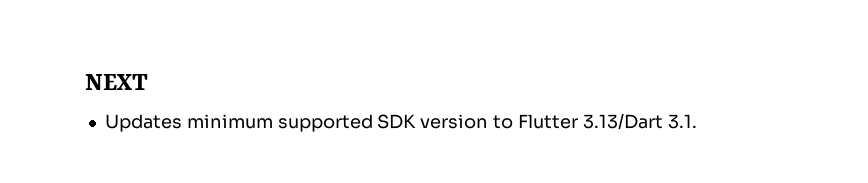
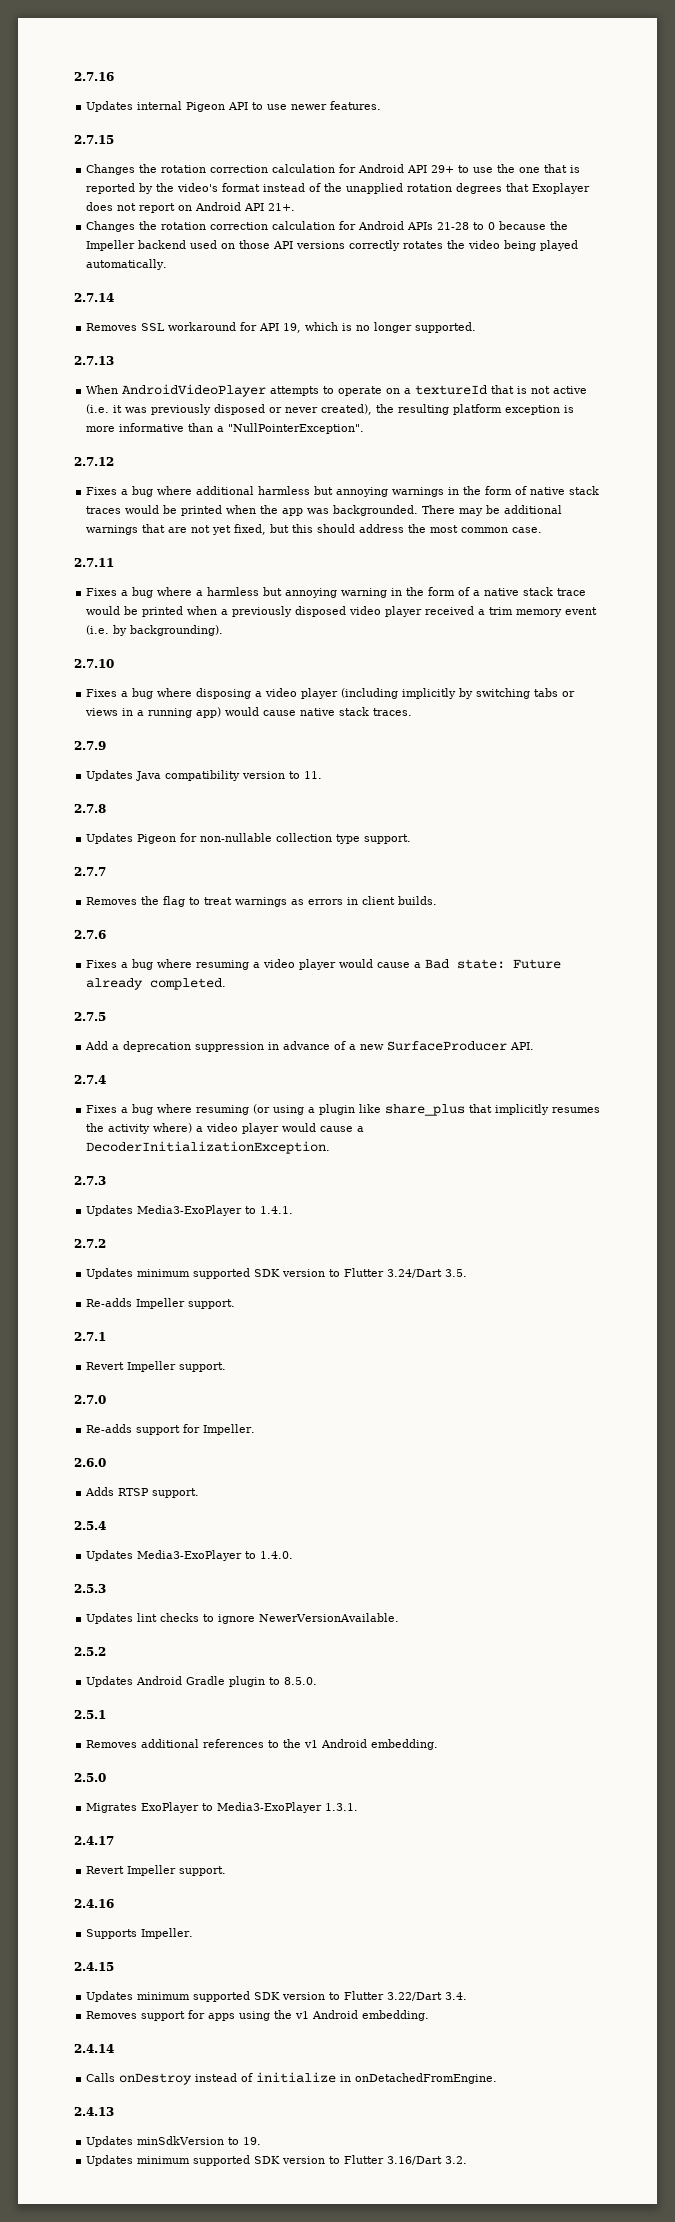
[85,74,148,90] [104,113,697,132] NEXT // Updates minimum supported SDK version to Flutter 3.13/Dart 3.1. -> [74,72,114,81] [86,101,382,112] [74,135,114,144] [86,164,581,175] [86,183,591,194] [86,202,296,213] [86,221,569,232] [86,240,579,251] [86,259,168,270] [74,293,114,302] [86,322,477,333] [74,356,114,365] [86,384,588,397] [86,404,575,415] [86,423,365,434] [74,457,114,466] [86,486,600,497] [86,505,563,516] [86,524,543,535] [74,558,114,567] [86,587,587,598] [86,606,598,617] [86,625,224,636] [74,659,114,668] [86,688,576,699] [85,707,413,718] [74,741,106,750] [86,770,323,781] [74,804,106,813] [86,833,412,844] [74,867,106,876] [86,896,438,907] [74,930,106,939] [86,959,562,970] [86,978,227,990] [74,1012,106,1021] [85,1041,535,1052] [74,1075,106,1084] [86,1104,601,1116] [86,1123,365,1134] [86,1141,331,1154] [74,1176,106,1185] [86,1205,294,1216] [74,1239,106,1248] [86,1268,468,1279] [86,1298,236,1309] [74,1332,106,1341] [86,1361,227,1372] [74,1395,106,1404] [86,1424,256,1435] [74,1458,106,1467] [85,1487,200,1498] [74,1521,106,1530] [86,1550,294,1561] [74,1584,106,1593] [86,1613,400,1624] [74,1647,106,1656] [86,1676,318,1687] [74,1710,106,1719] [86,1739,439,1750] [74,1773,106,1782] [86,1802,359,1813] [74,1836,114,1845] [86,1865,227,1876] [74,1899,114,1908] [86,1928,194,1939] [74,1962,114,1971] [86,1991,468,2002] [86,2010,430,2021] [74,2044,114,2053] [86,2072,498,2085] [74,2107,114,2116] [86,2136,262,2147] [86,2155,468,2166] 2.7.16 // Updates internal Pigeon API to use newer features. // 2.7.15 // Changes the rotation correction calculation for Android API 29+ to use the one that is reported by the video's format instead of the unapplied rotation degrees that Exoplayer does not report on Android API 21+. // Changes the rotation correction calculation for Android APIs 21-28 to 0 because the Impeller backend used on those API versions correctly rotates the video being played automatically. // 2.7.14 // Removes SSL workaround for API 19, which is no longer supported. // 2.7.13 // When AndroidVideoPlayer attempts to operate on a textureId that is not active (i.e. it was previously disposed or never created), the resulting platform exception is more informative than a "NullPointerException". // 2.7.12 // Fixes a bug where additional harmless but annoying warnings in the form of native stack traces would be printed when the app was backgrounded. There may be additional warnings that are not yet fixed, but this should address the most common case. // 2.7.11 // Fixes a bug where a harmless but annoying warning in the form of a native stack trace would be printed when a previously disposed video player received a trim memory event (i.e. by backgrounding). // 2.7.10 // Fixes a bug where disposing a video player (including implicitly by switching tabs or views in a running app) would cause native stack traces. // 2.7.9 // Updates Java compatibility version to 11. // 2.7.8 // Updates Pigeon for non-nullable collection type support. // 2.7.7 // Removes the flag to treat warnings as errors in client builds. // 2.7.6 // Fixes a bug where resuming a video player would cause a Bad state: Future already completed. // 2.7.5 // Add a deprecation suppression in advance of a new SurfaceProducer API. // 2.7.4 // Fixes a bug where resuming (or using a plugin like share_plus that implicitly resumes the activity where) a video player would cause a DecoderInitializationException. // 2.7.3 // Updates Media3-ExoPlayer to 1.4.1. // 2.7.2 // Updates minimum supported SDK version to Flutter 3.24/Dart 3.5. // Re-adds Impeller support. // 2.7.1 // Revert Impeller support. // 2.7.0 // Re-adds support for Impeller. // 2.6.0 // Adds RTSP support. // 2.5.4 // Updates Media3-ExoPlayer to 1.4.0. // 2.5.3 // Updates lint checks to ignore NewerVersionAvailable. // 2.5.2 // Updates Android Gradle plugin to 8.5.0. // 2.5.1 // Removes additional references to the v1 Android embedding. // 2.5.0 // Migrates ExoPlayer to Media3-ExoPlayer 1.3.1. // 2.4.17 // Revert Impeller support. // 2.4.16 // Supports Impeller. // 2.4.15 // Updates minimum supported SDK version to Flutter 3.22/Dart 3.4. // Removes support for apps using the v1 Android embedding. // 2.4.14 // Calls onDestroy instead of initialize in onDetachedFromEngine. // 2.4.13 // Updates minSdkVersion to 19. // Updates minimum supported SDK version to Flutter 3.16/Dart 3.2.

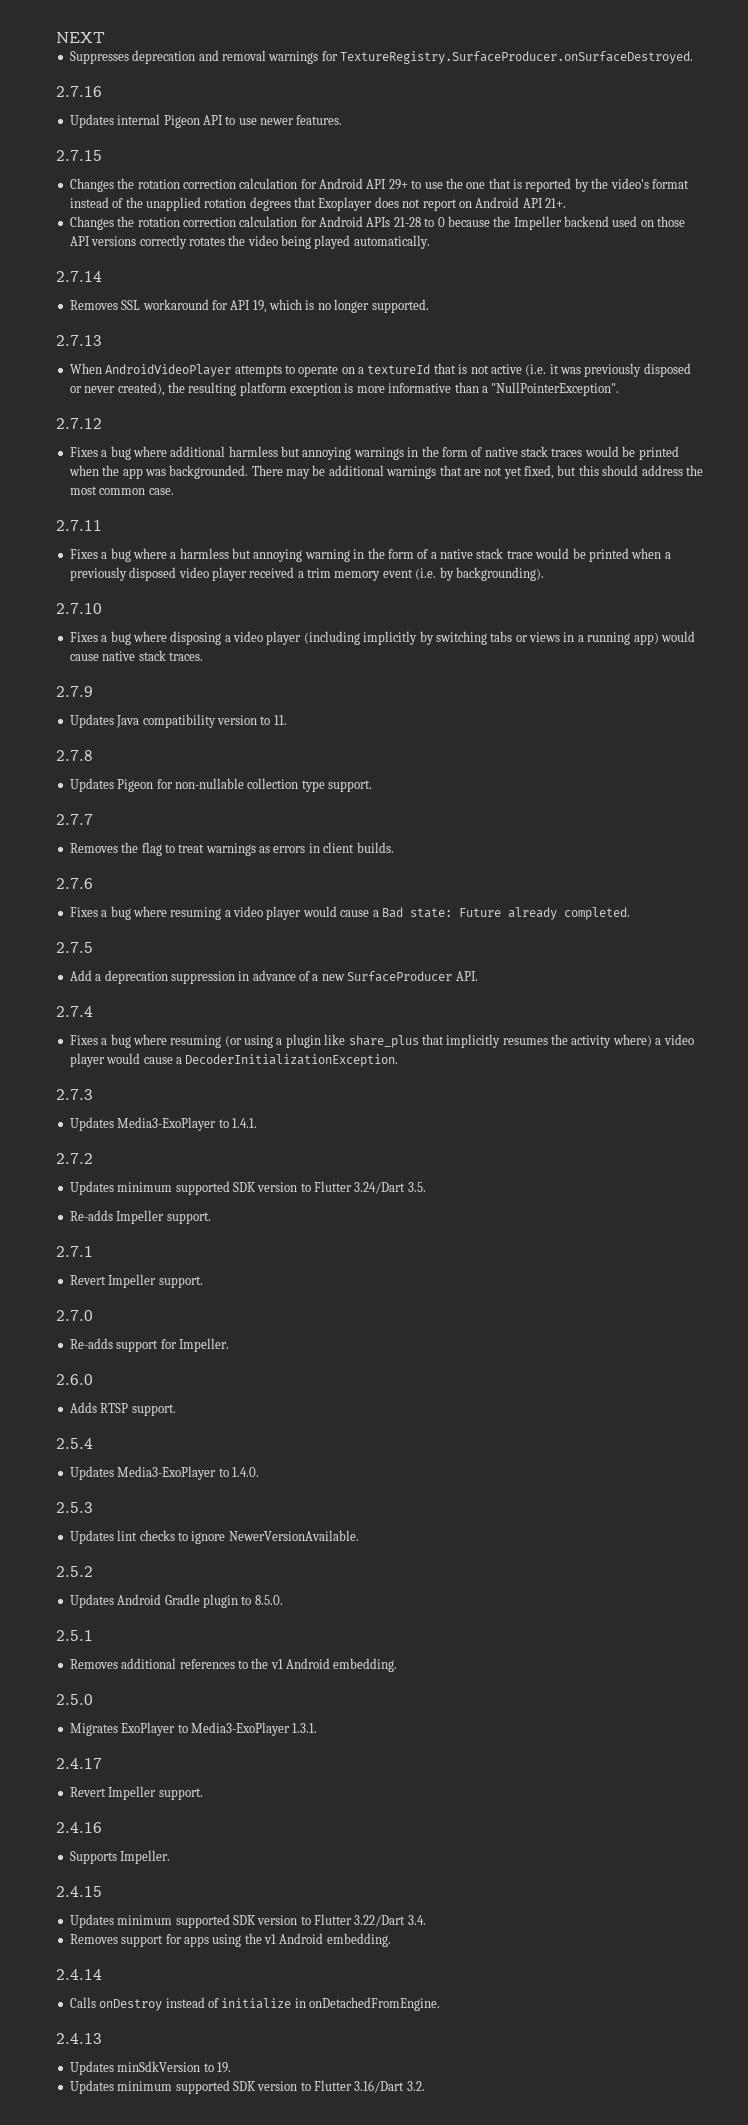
(74, 76) none -> [56,32,105,43] [69,50,693,64] NEXT // Suppresses deprecation and removal warnings for TextureRegistry.SurfaceProducer.onSurfaceDestroyed. //

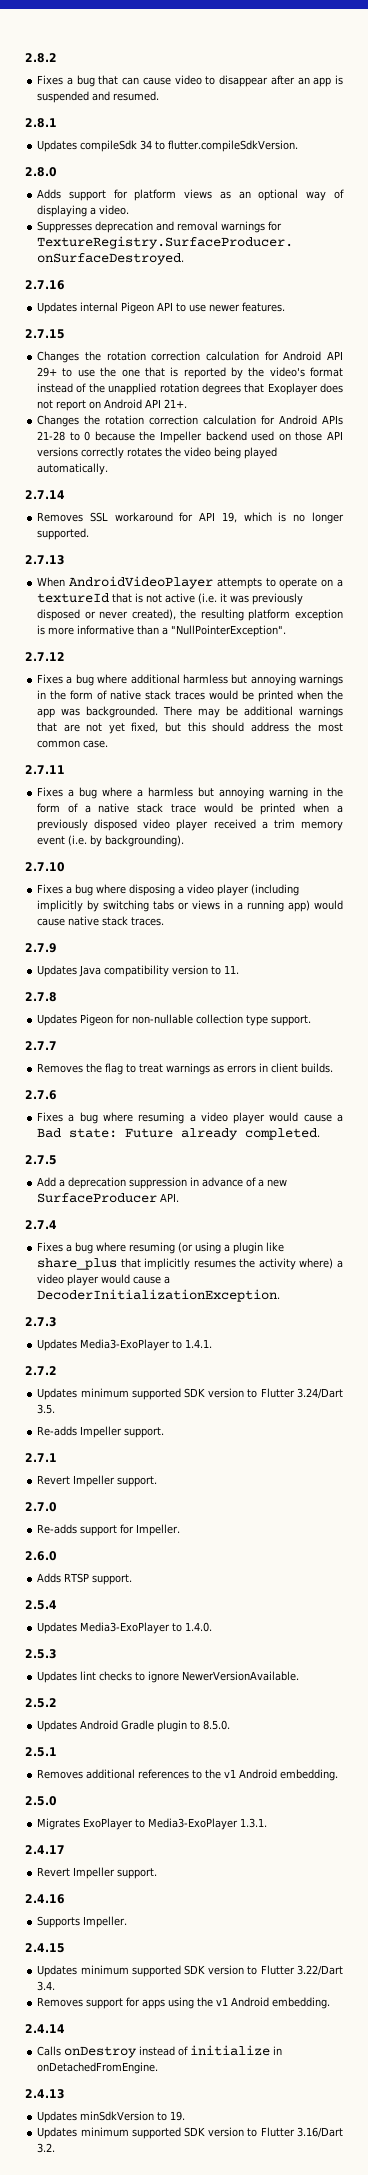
[56,32,105,43] NEXT -> [25,53,57,63] [37,75,344,87] [37,91,160,103] [25,118,57,128] [37,140,299,152] [25,167,57,177] [37,189,344,201] [37,205,130,217] 2.8.2 // Fixes a bug that can cause video to disappear after an app is suspended and resumed. // 2.8.1 // Updates compileSdk 34 to flutter.compileSdkVersion. // 2.8.0 // Adds support for platform views as an optional way of displaying a video.

